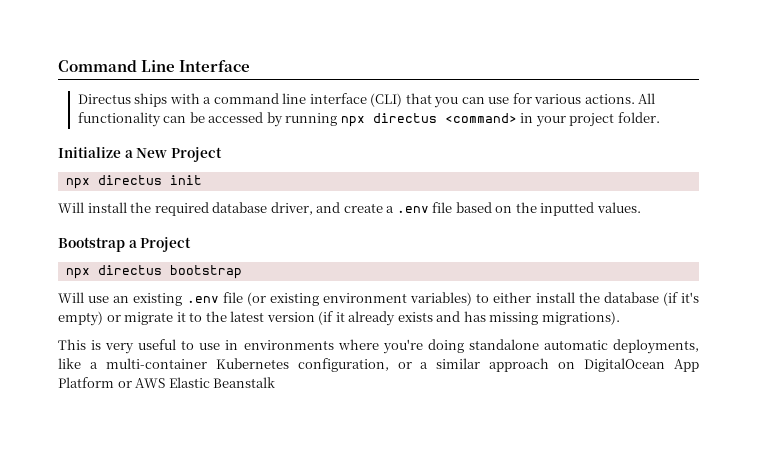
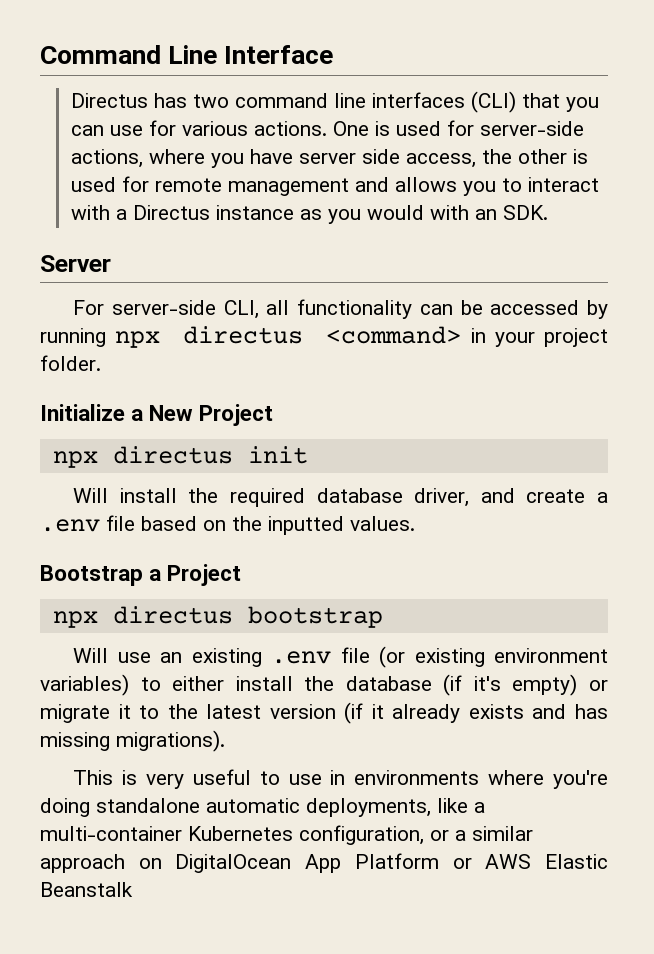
[134,93,212,107] ships with a -> [153,93,229,108] has two
[309,93,367,104] interface -> [371,92,465,108] interfaces
[638,93,656,104] All -> [332,120,584,136] [70,149,588,168] [70,176,599,196] [70,205,548,224] [40,255,111,272] [73,300,290,319] One is used for server-side actions, where you have server side access, the other is used for remote management and allows you to interact with a Directus instance as you would with an SDK. // Server // For server-side CLI, all

